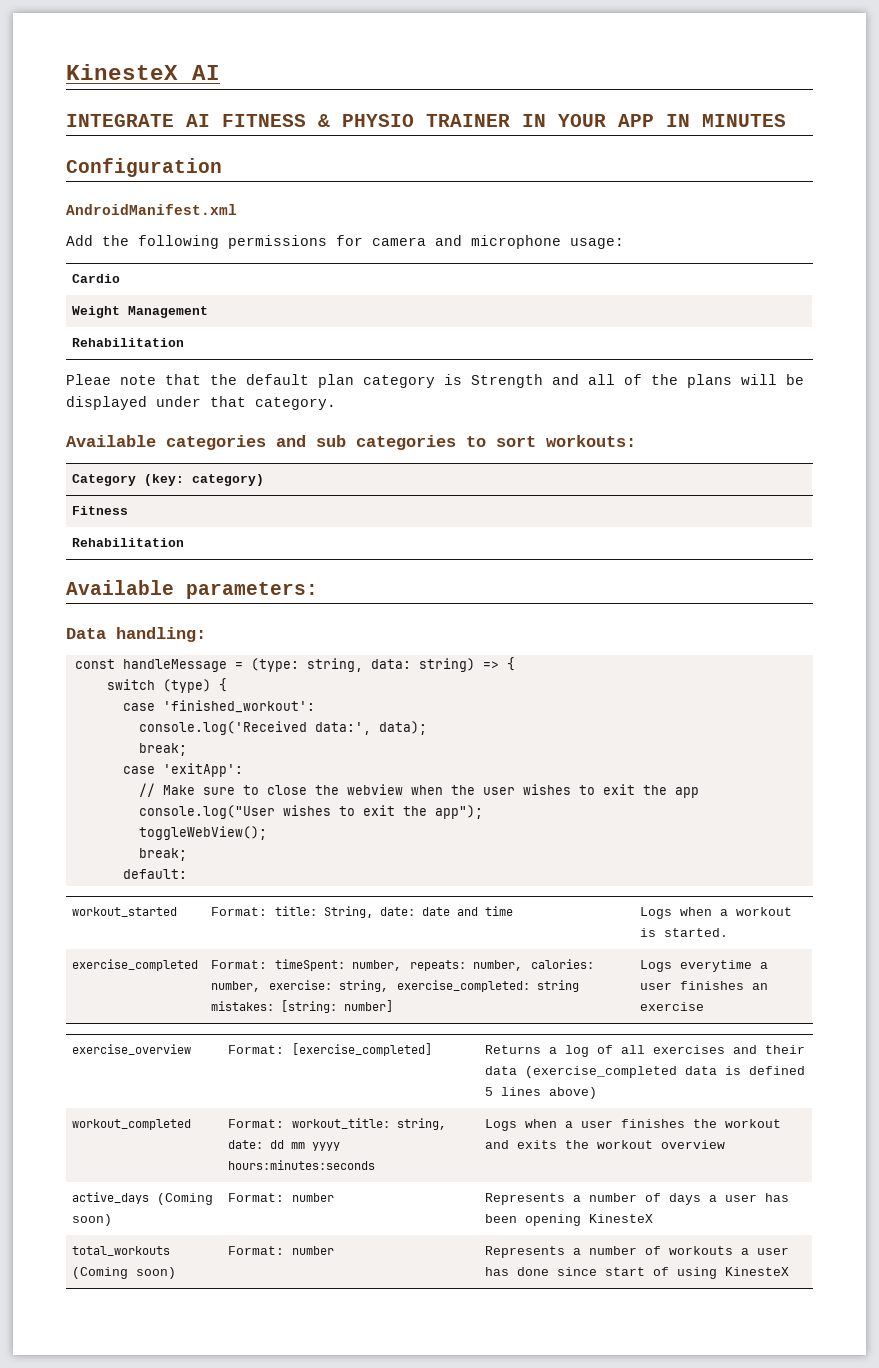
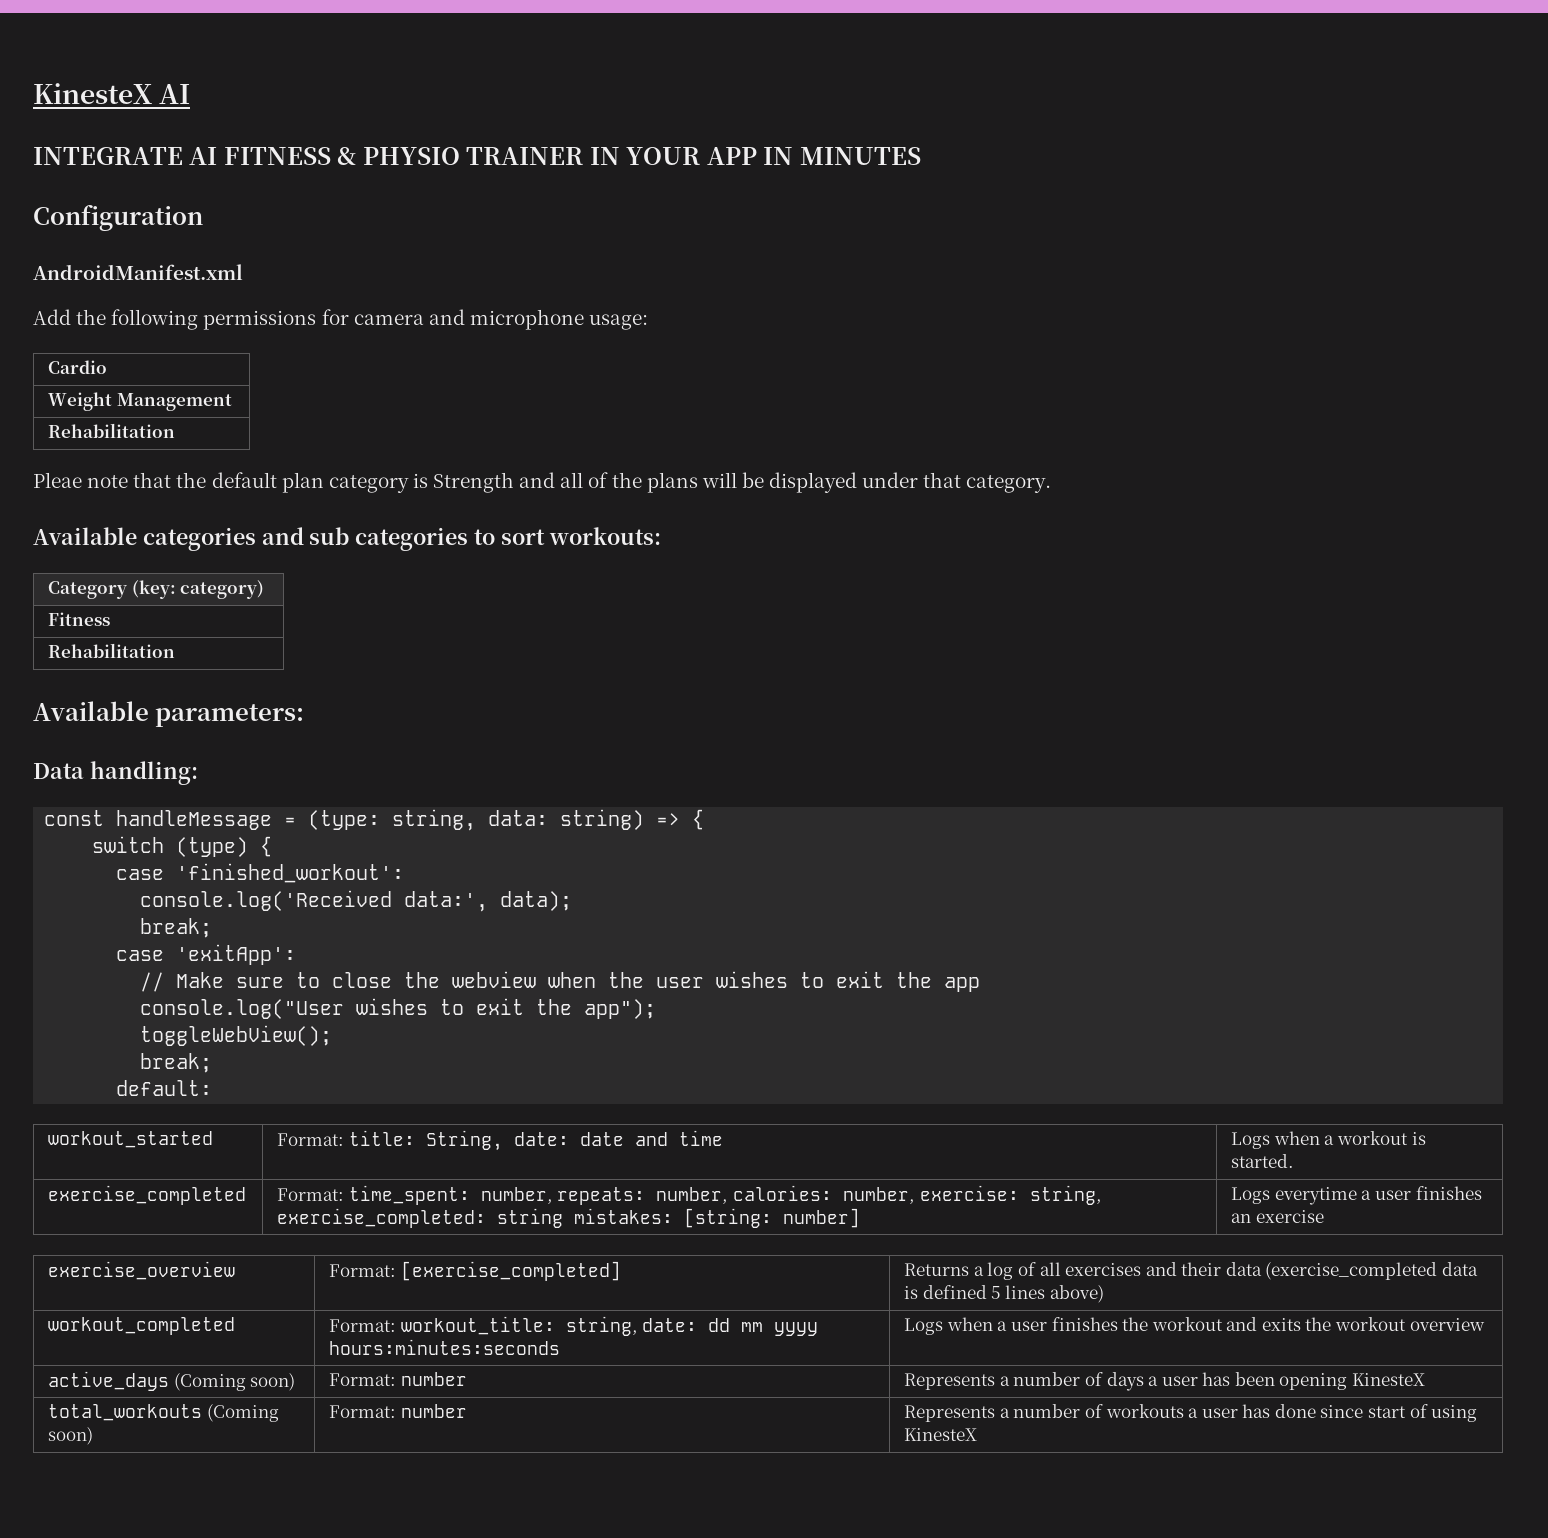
[275,959,346,971] timeSpent: -> [348,1185,470,1205] time_spent:

